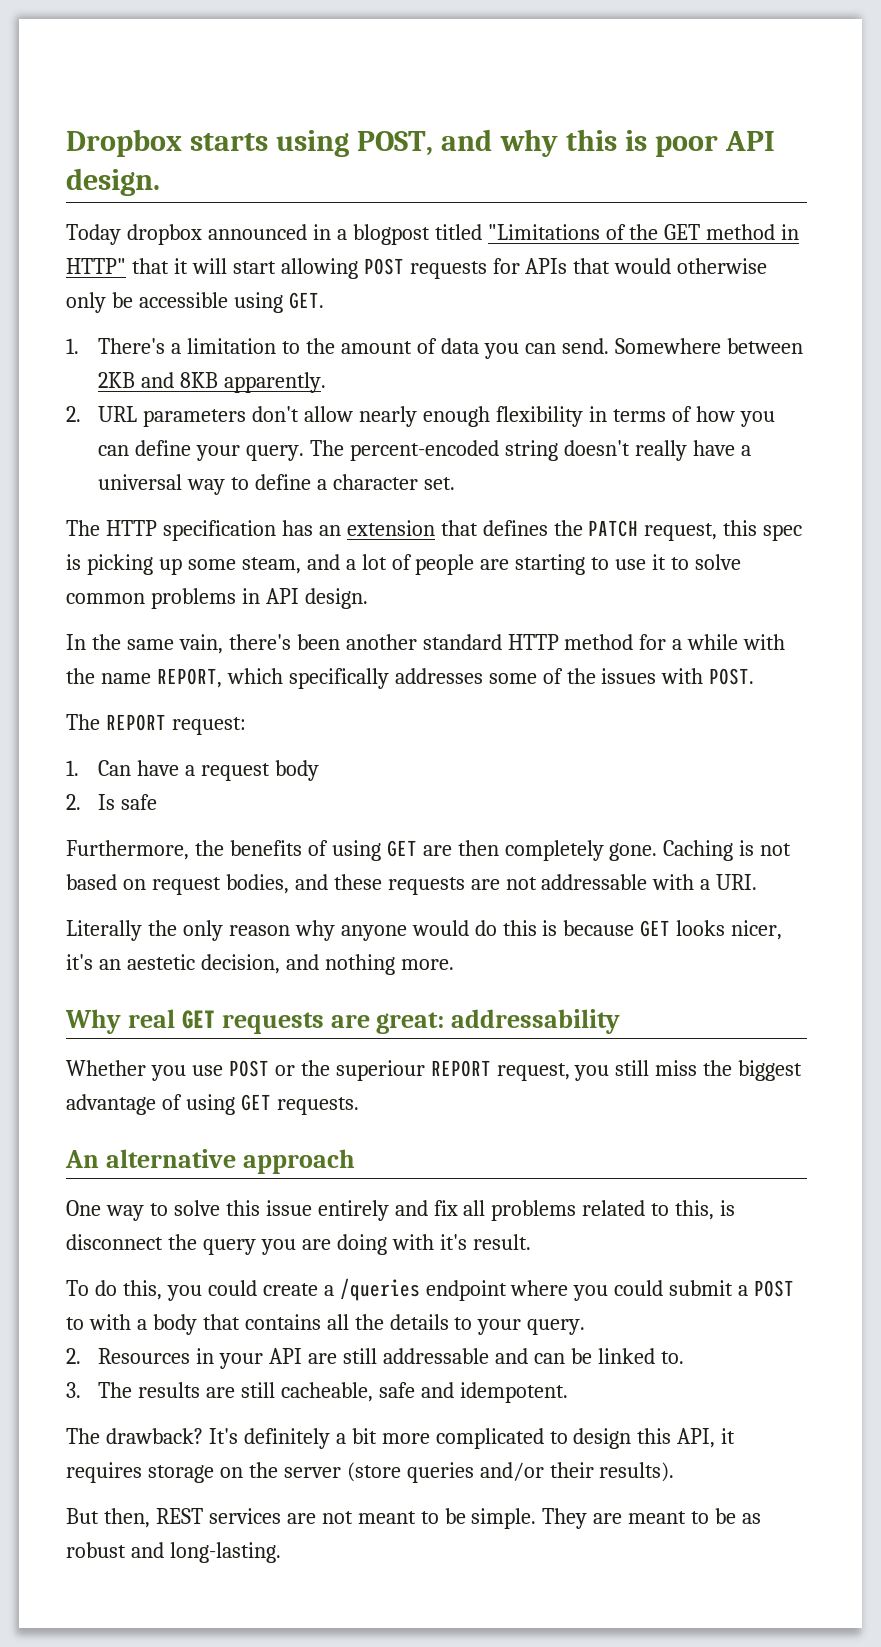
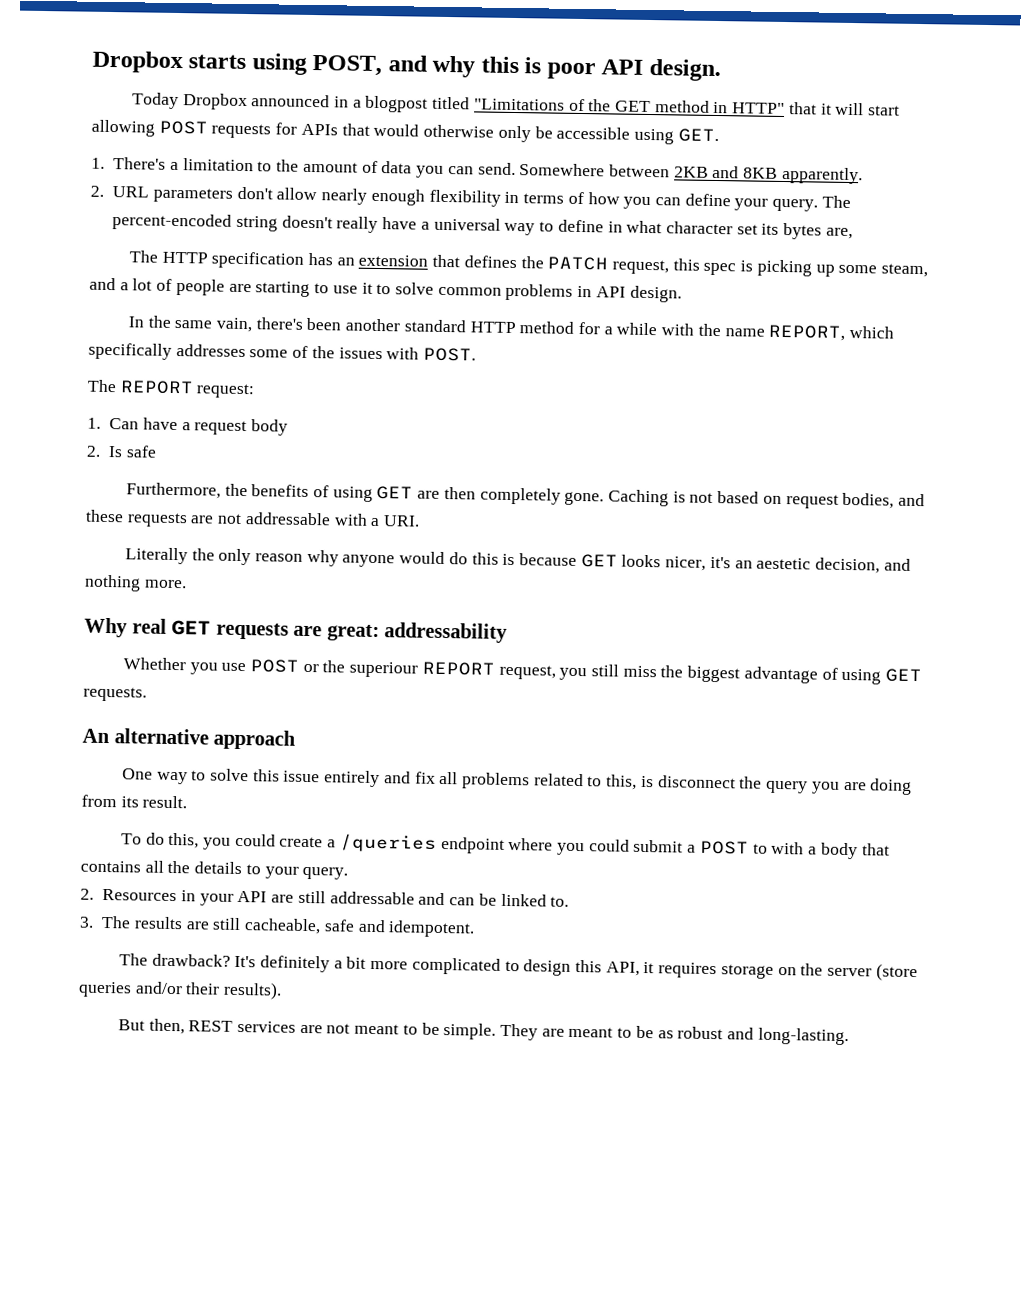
[126,224,202,245] dropbox -> [182,93,248,111] Dropbox
[317,474,456,490] a character set. -> [607,220,853,240] in what character set its bytes are,
[391,1234,467,1250] with it's -> [81,794,139,808] from its

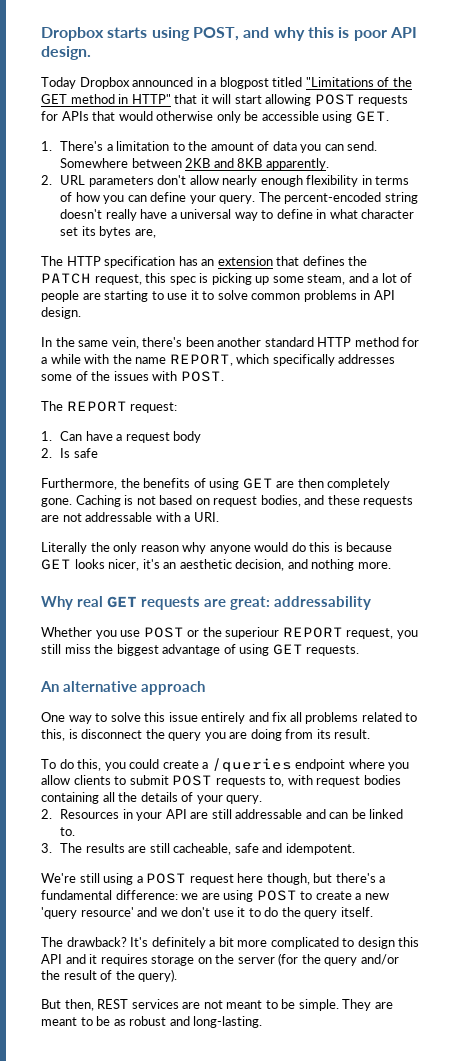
[215,317,252,333] vain, -> [111,337,139,349] vein,
[756,557,812,570] aestetic -> [179,559,232,569] aesthetic
[588,839,890,860] [80,860,141,873] could submit a POST to with a body that contains -> [41,775,401,787] [41,792,99,804] allow clients to submit POST requests to, with request bodies containing
[245,864,261,875] to -> [181,792,194,802] of
(476, 929) none -> [41,873,386,885] [41,890,389,902] [41,907,373,919] // We're still using a POST request here though, but there's a fundamental difference: we are using POST to create a new 'query resource' and we don't use it to do the query itself.
[605,961,640,976] API, -> [41,954,86,964] API and
[875,963,918,982] [78,981,283,1000] (store queries and/or their results). -> [278,953,399,966] [41,969,178,982] (for the query and/or the result of the query).

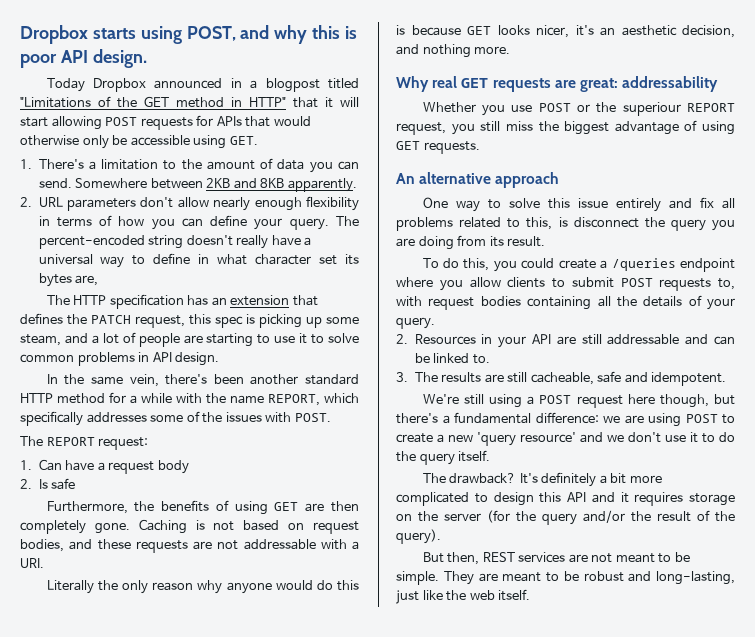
[113,1019,126,1026] as -> (579, 576) none
[193,1016,263,1028] long-lasting. -> [656,571,735,585] [396,589,531,604] long-lasting, just like the web itself.

